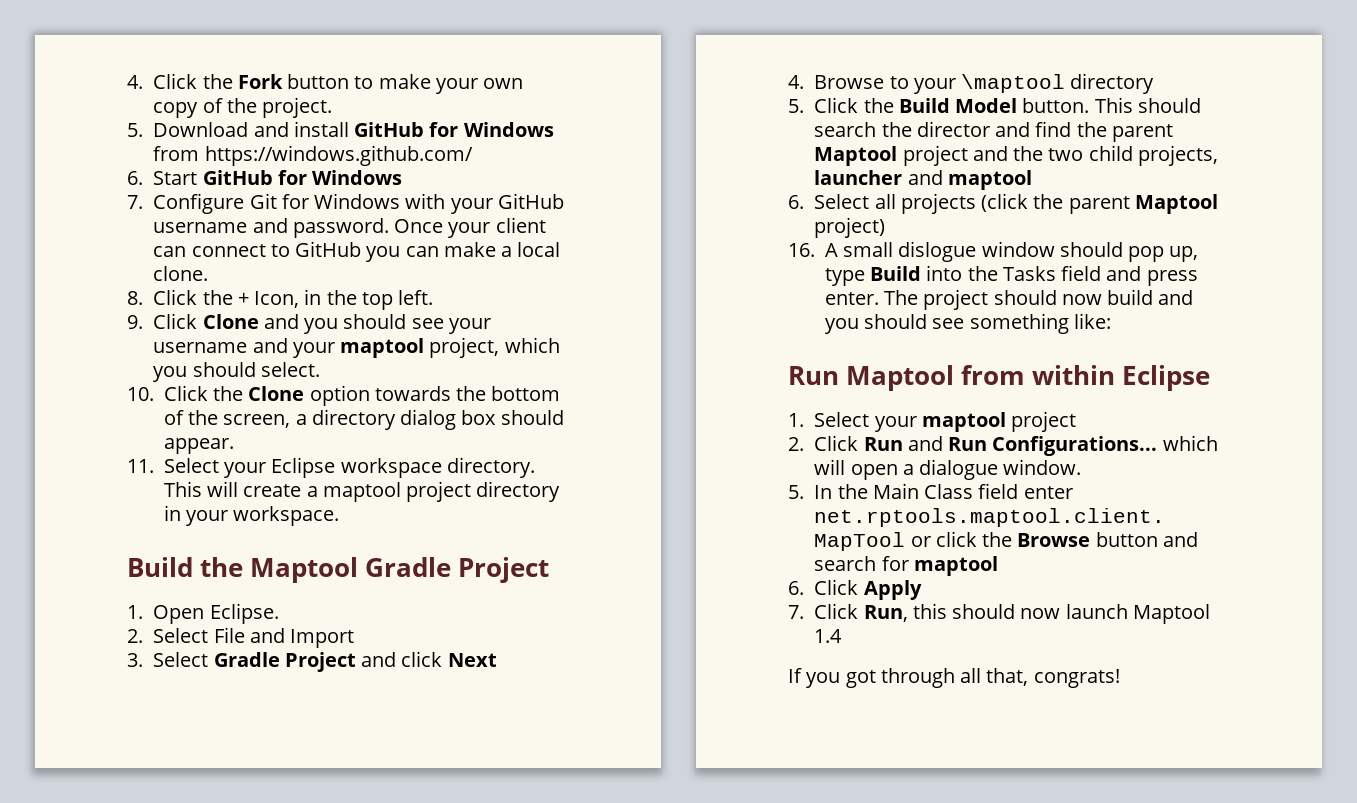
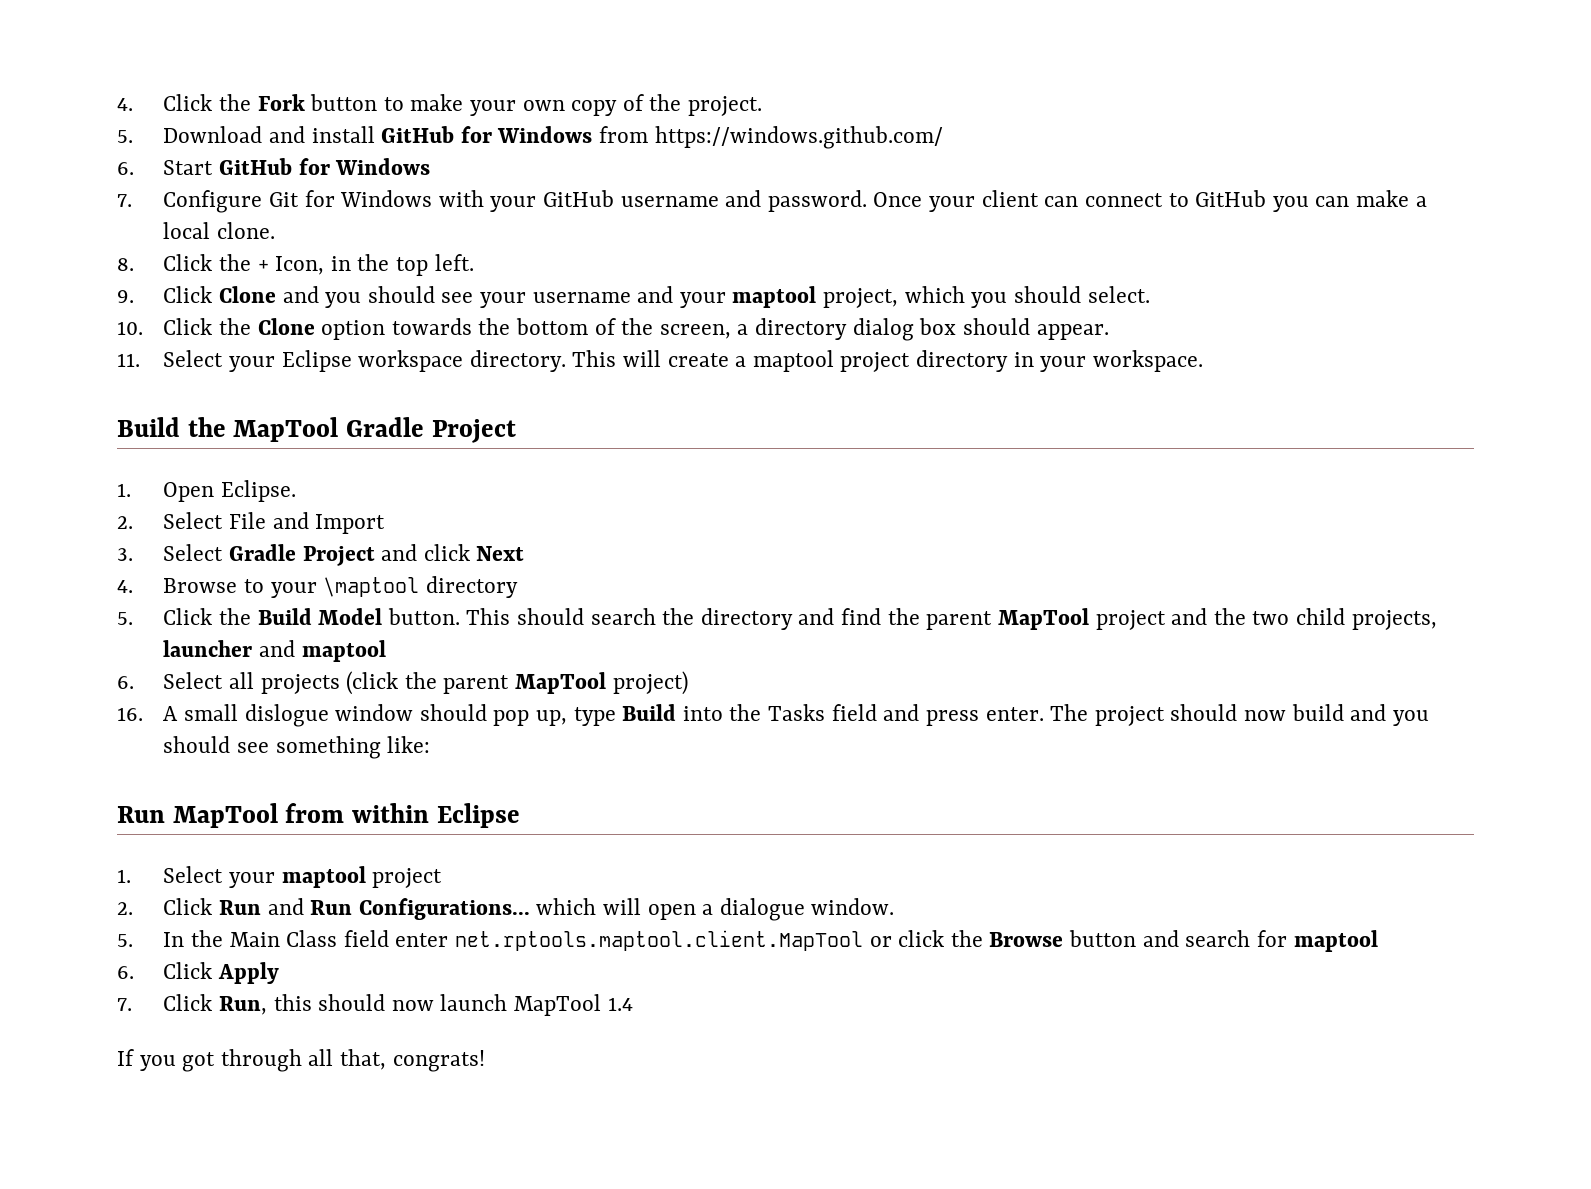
[250,557,359,583] Maptool -> [233,417,339,442] MapTool
[916,121,990,137] director -> [700,608,793,630] directory
[814,146,898,166] Maptool -> [997,608,1089,630] MapTool
[1134,194,1218,214] Maptool -> [515,672,607,694] MapTool
[846,365,955,391] Maptool -> [172,803,278,828] MapTool
[1132,604,1210,624] Maptool -> [514,994,602,1016] MapTool

